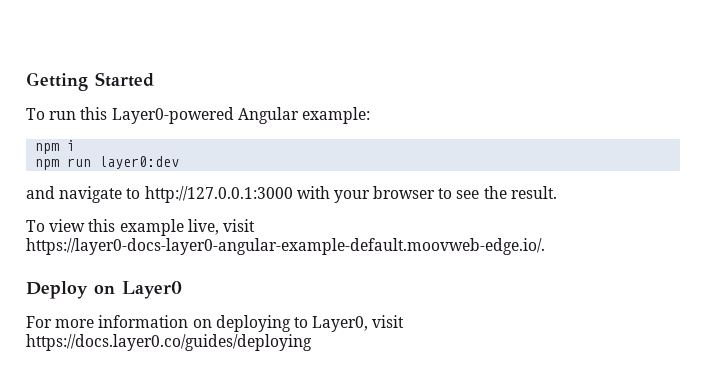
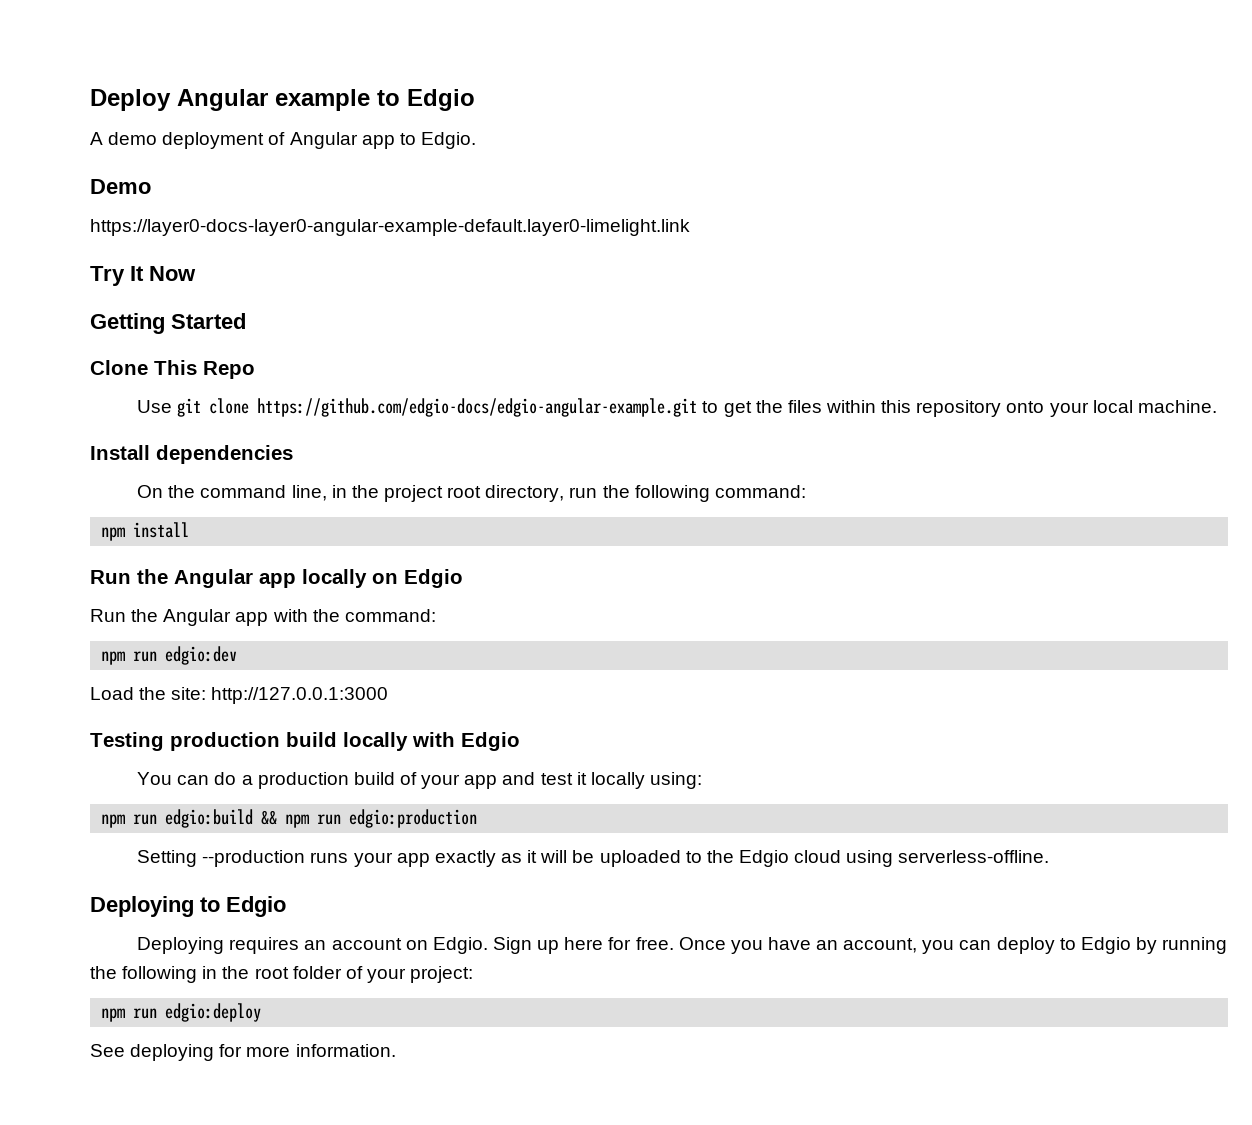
[26,72,154,91] [26,107,370,124] [35,140,76,154] [35,156,180,170] [26,186,557,203] [26,219,255,236] [26,238,545,255] [26,281,182,299] [26,315,405,332] [26,334,312,351] Getting Started // To run this Layer0-powered Angular example: // npm i // npm run layer0:dev // and navigate to http://127.0.0.1:3000 with your browser to see the result. // To view this example live, visit https://layer0-docs-layer0-angular-example-default.moovweb-edge.io/. // Deploy on Layer0 // For more information on deploying to Layer0, visit https://docs.layer0.co/guides/deploying -> [90,89,475,111] [90,132,476,149] [90,179,151,194] [90,219,690,236] [90,266,196,286] [90,313,246,334] [90,360,255,379] [137,398,1217,417] [90,445,293,464] [137,485,806,502] [101,522,190,541] [90,569,463,588] [90,609,436,626] [101,646,238,665] [90,687,389,704] [90,732,520,751] [137,772,702,789] [101,809,478,828] [137,850,1050,867] [90,896,286,917] [137,937,1228,954] [90,966,474,983] [101,1003,262,1022] [90,1044,396,1061] Deploy Angular example to Edgio // A demo deployment of Angular app to Edgio. // Demo // https://layer0-docs-layer0-angular-example-default.layer0-limelight.link // Try It Now // Getting Started // Clone This Repo // Use git clone https://github.com/edgio-docs/edgio-angular-example.git to get the files within this repository onto your local machine. // Install dependencies // On the command line, in the project root directory, run the following command: // npm install // Run the Angular app locally on Edgio // Run the Angular app with the command: // npm run edgio:dev // Load the site: http://127.0.0.1:3000 // Testing production build locally with Edgio // You can do a production build of your app and test it locally using: // npm run edgio:build && npm run edgio:production // Setting --production runs your app exactly as it will be uploaded to the Edgio cloud using serverless-offline. // Deploying to Edgio // Deploying requires an account on Edgio. Sign up here for free. Once you have an account, you can deploy to Edgio by running the following in the root folder of your project: // npm run edgio:deploy // See deploying for more information.

